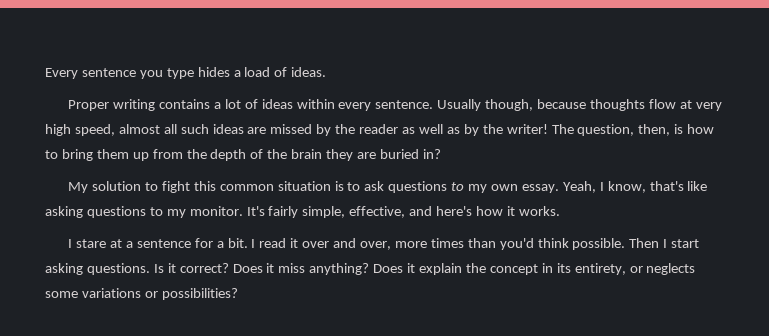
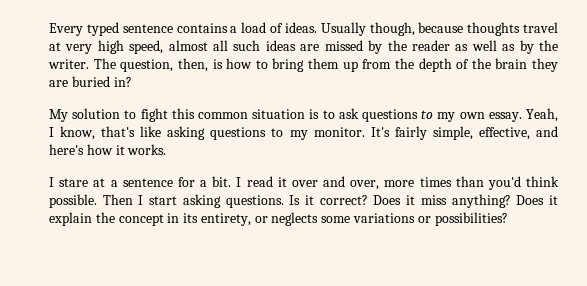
[81,67,230,79] sentence you type hides -> [86,22,228,36] typed sentence contains
[68,99,434,111] // Proper writing contains a lot of ideas within every sentence. -> (317, 27) none
[648,99,676,109] flow -> [523,22,558,33] travel
[506,124,548,134] writer! -> [48,59,89,69] writer.

